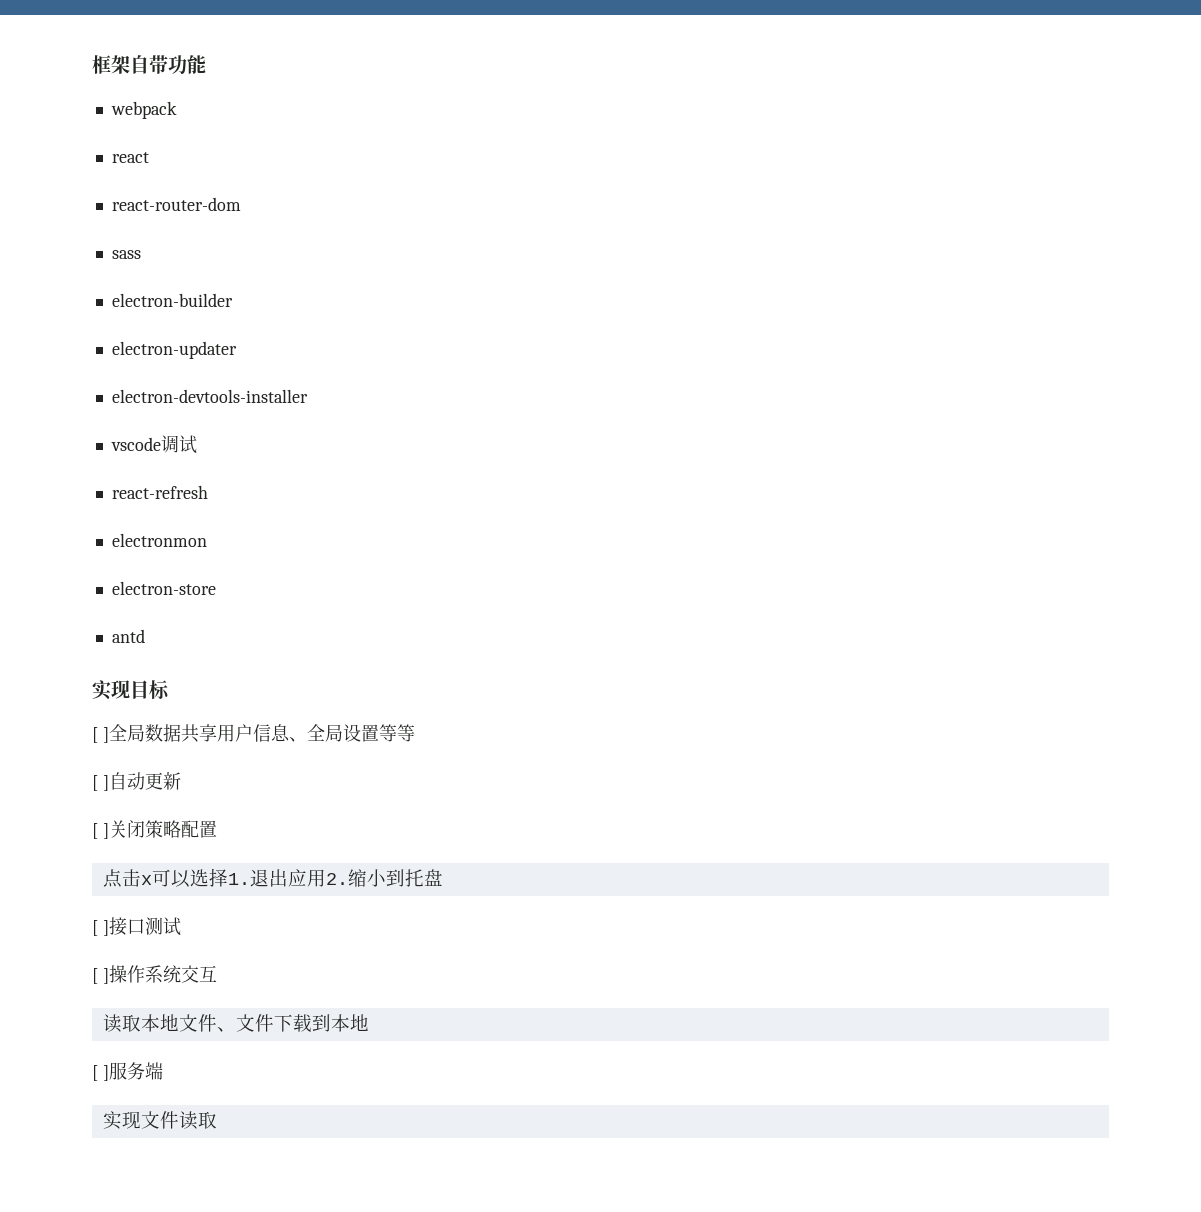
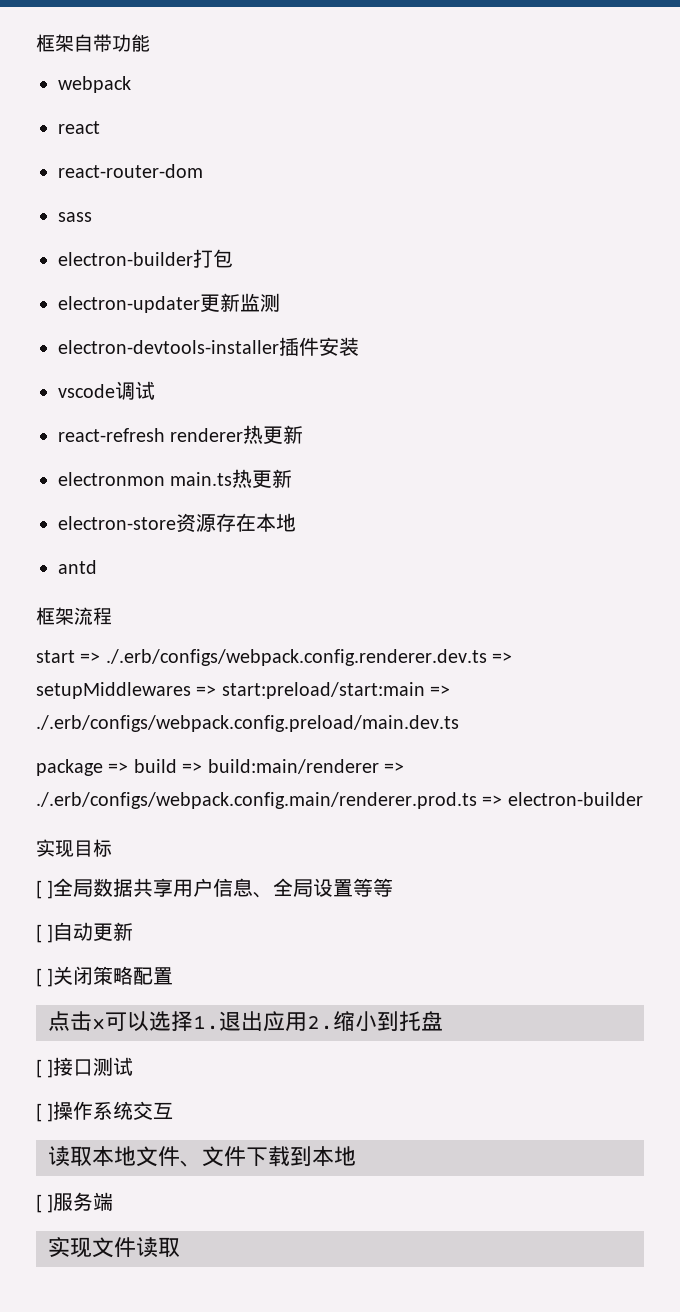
(233, 300) none -> [193,249,233,268] 打包
(237, 350) none -> [200,293,280,312] 更新监测
(308, 396) none -> [279,337,359,356] 插件安装
(208, 492) none -> [170,425,304,444] renderer热更新
(207, 540) none -> [170,469,293,488] main.ts热更新
[111,629,145,643] // antd -> [176,513,296,533] [58,560,97,574] [36,607,112,625] [36,649,513,666] [36,682,451,699] [36,715,459,732] [36,759,404,776] [36,792,643,809] 资源存在本地 // antd // 框架流程 // start => ./.erb/configs/webpack.config.renderer.dev.ts => setupMiddlewares => start:preload/start:main => ./.erb/configs/webpack.config.preload/main.dev.ts // package => build => build:main/renderer => ./.erb/configs/webpack.config.main/renderer.prod.ts => electron-builder

